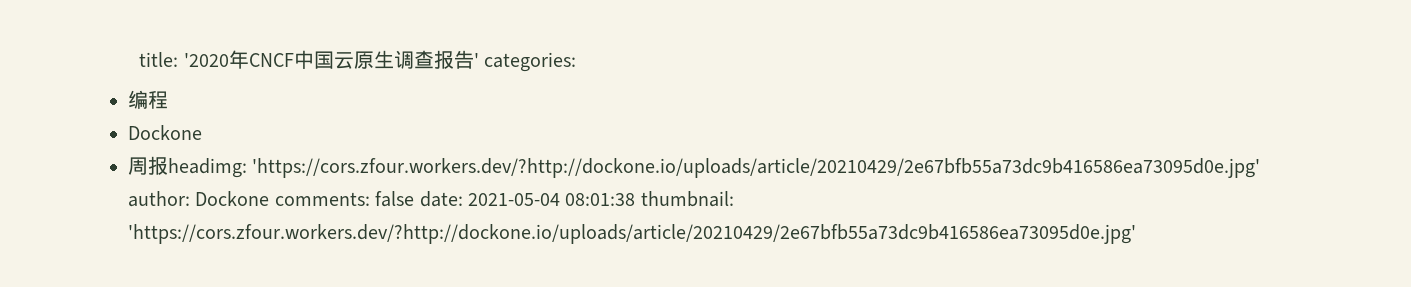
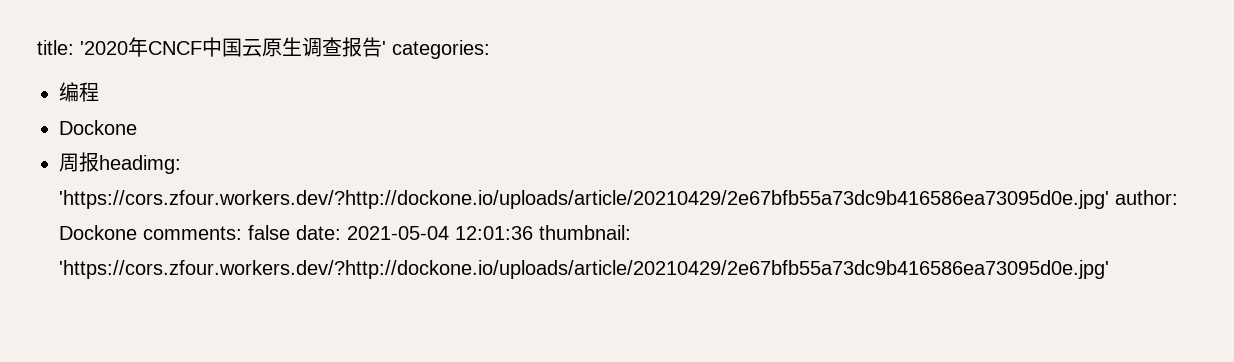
[565,193,636,206] 08:01:38 -> [455,226,533,240] 12:01:36

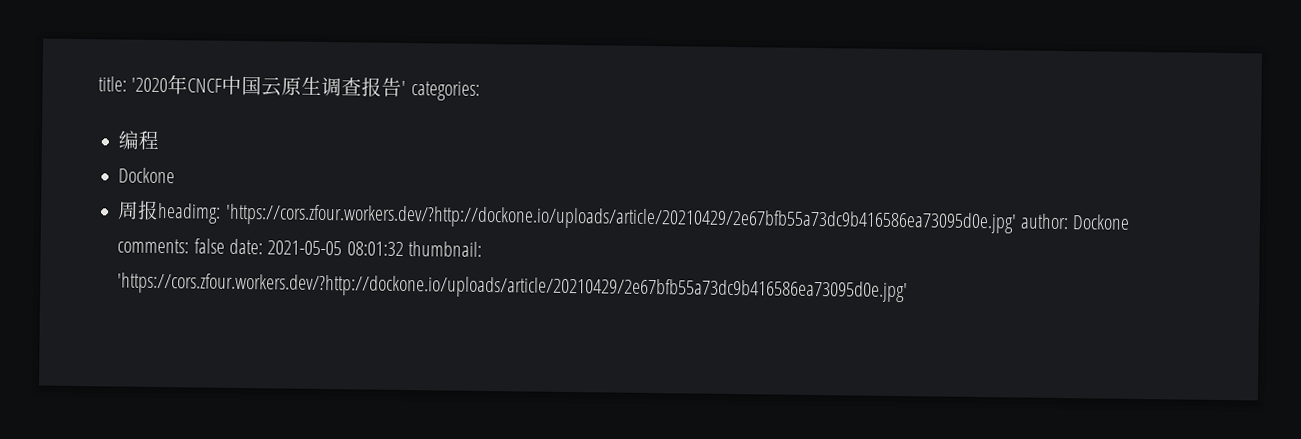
[347,226,533,240] 2021-05-04 12:01:36 -> [267,240,404,256] 2021-05-05 08:01:32

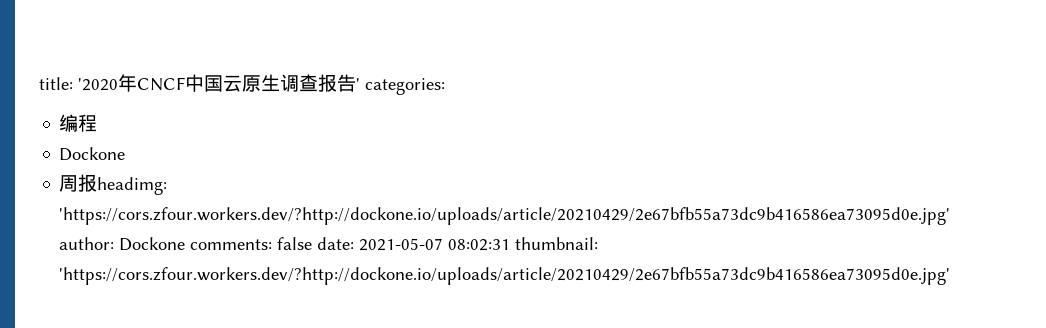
[267,240,404,256] 2021-05-05 08:01:32 -> [359,238,511,251] 2021-05-07 08:02:31

